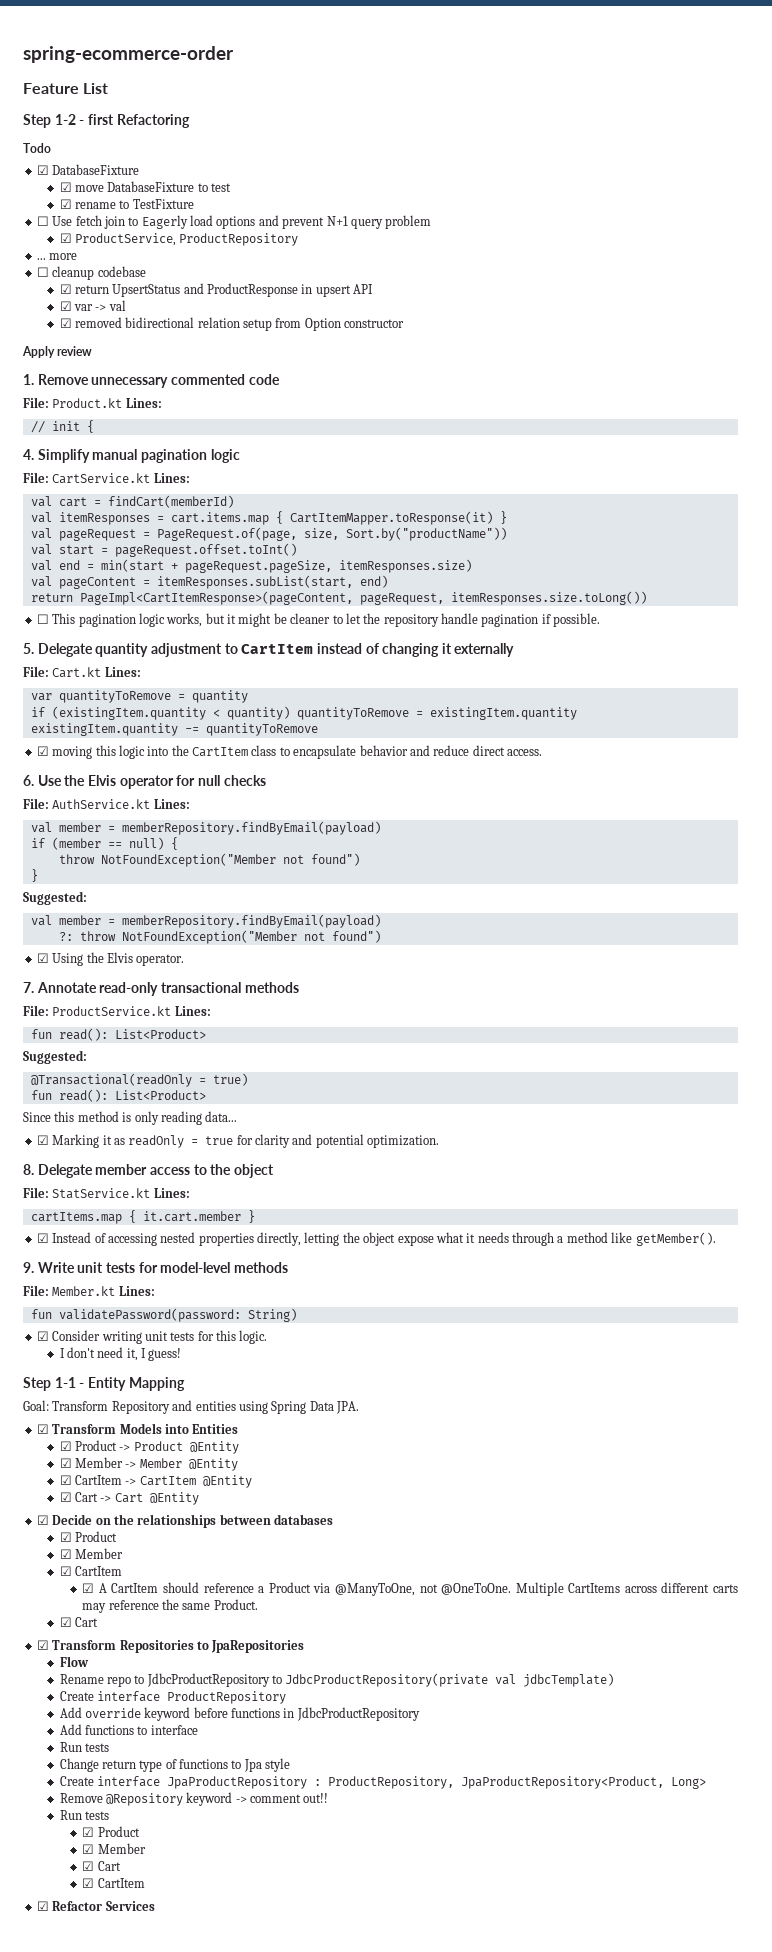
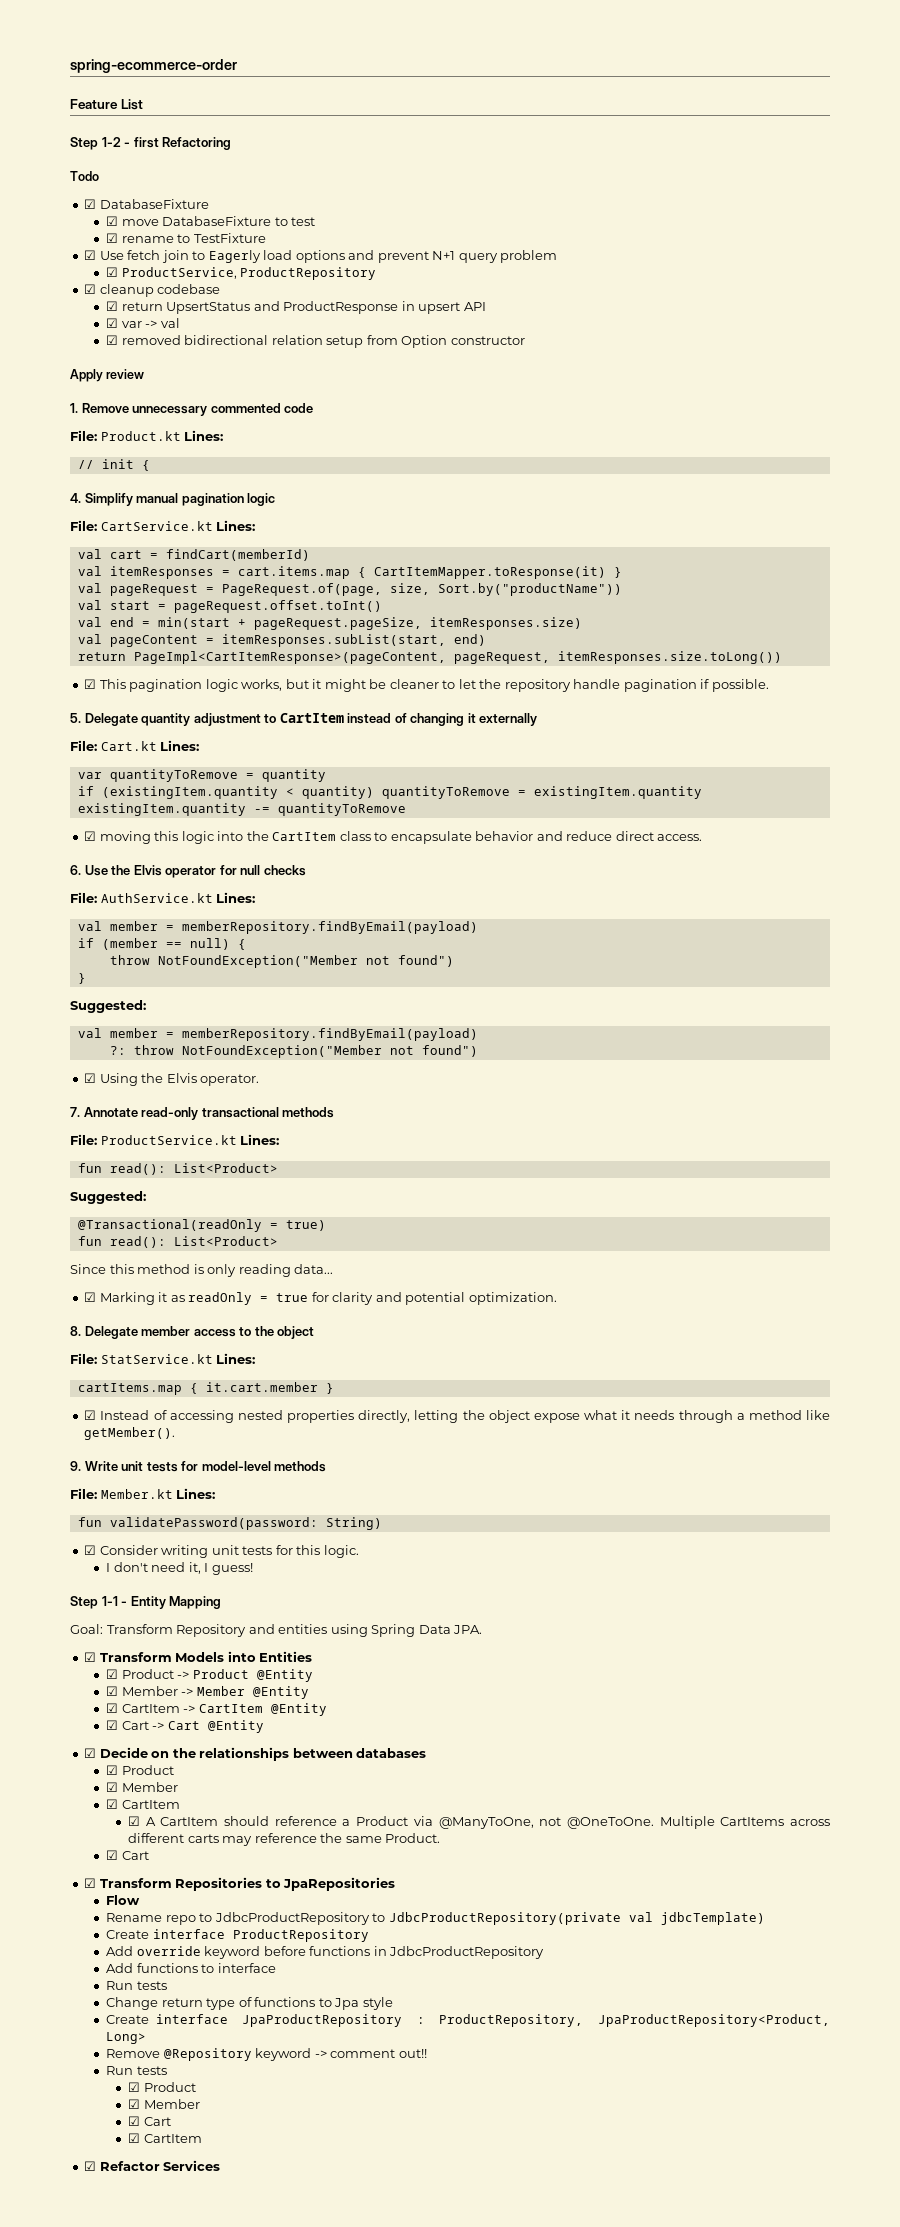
[36,216,49,226] ☐ -> [84,250,97,260] ☑
[36,253,78,260] [36,267,49,277] ... more // ☐ -> [84,284,97,294] ☑
[36,614,49,624] ☐ -> [84,679,97,689] ☑

